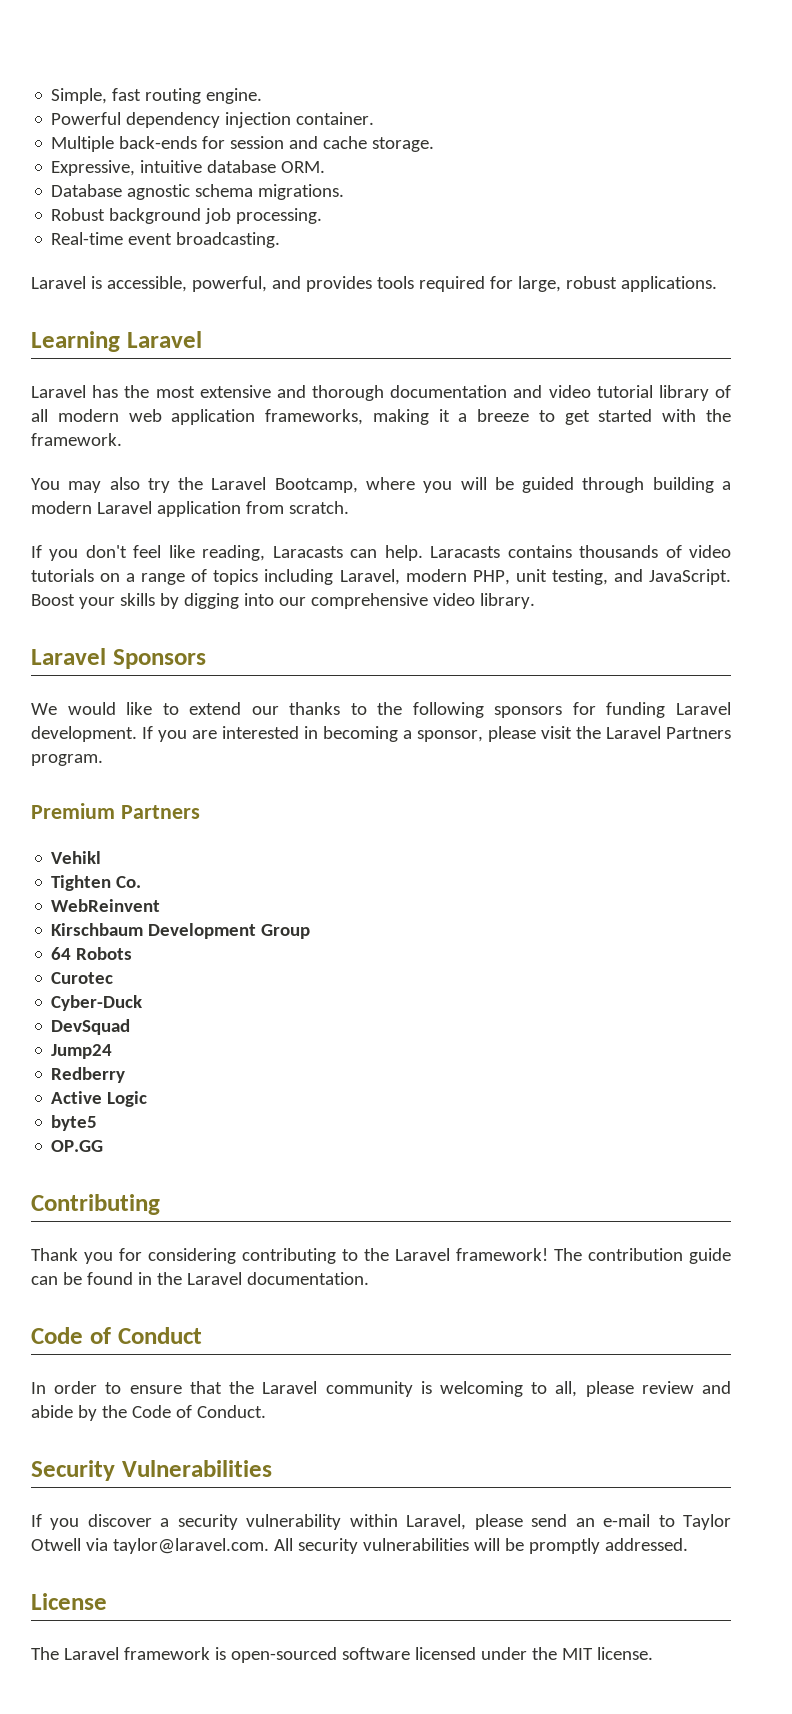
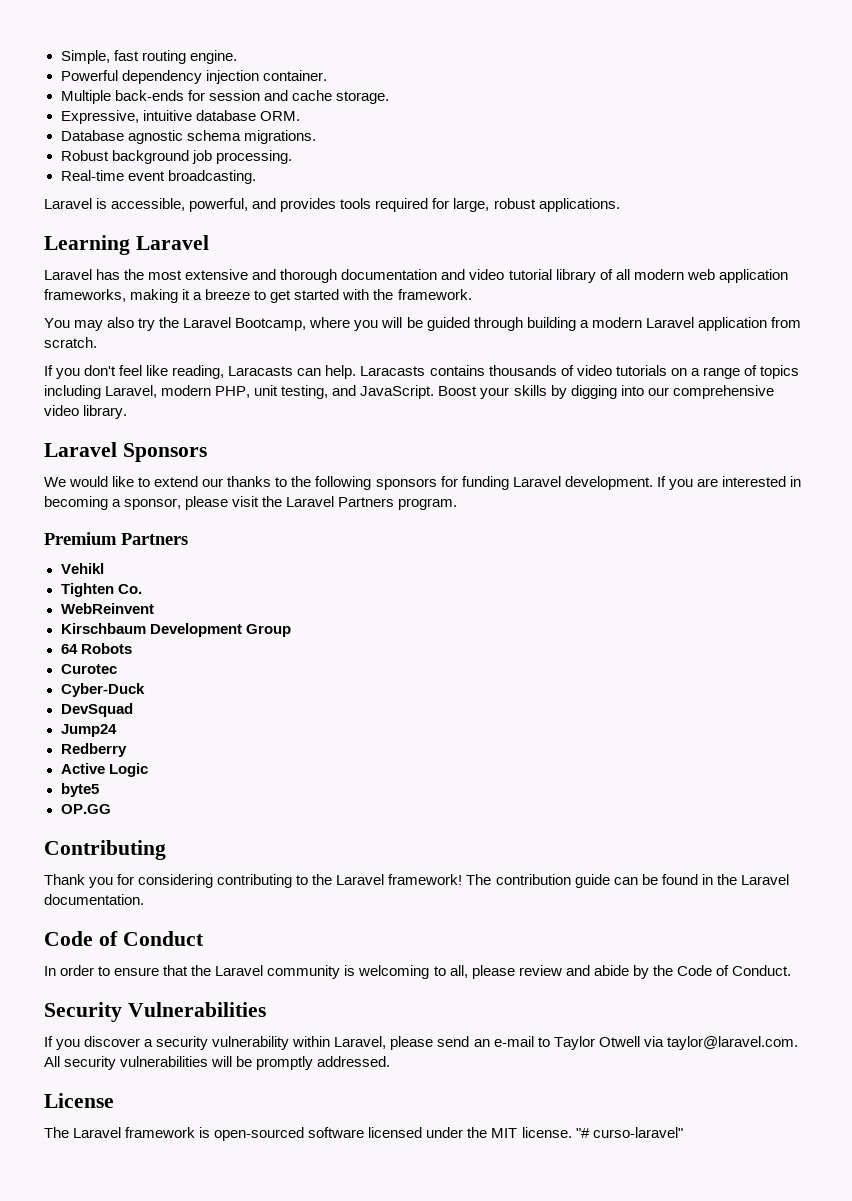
(653, 1653) none -> [575,1127,683,1138] "# curso-laravel"

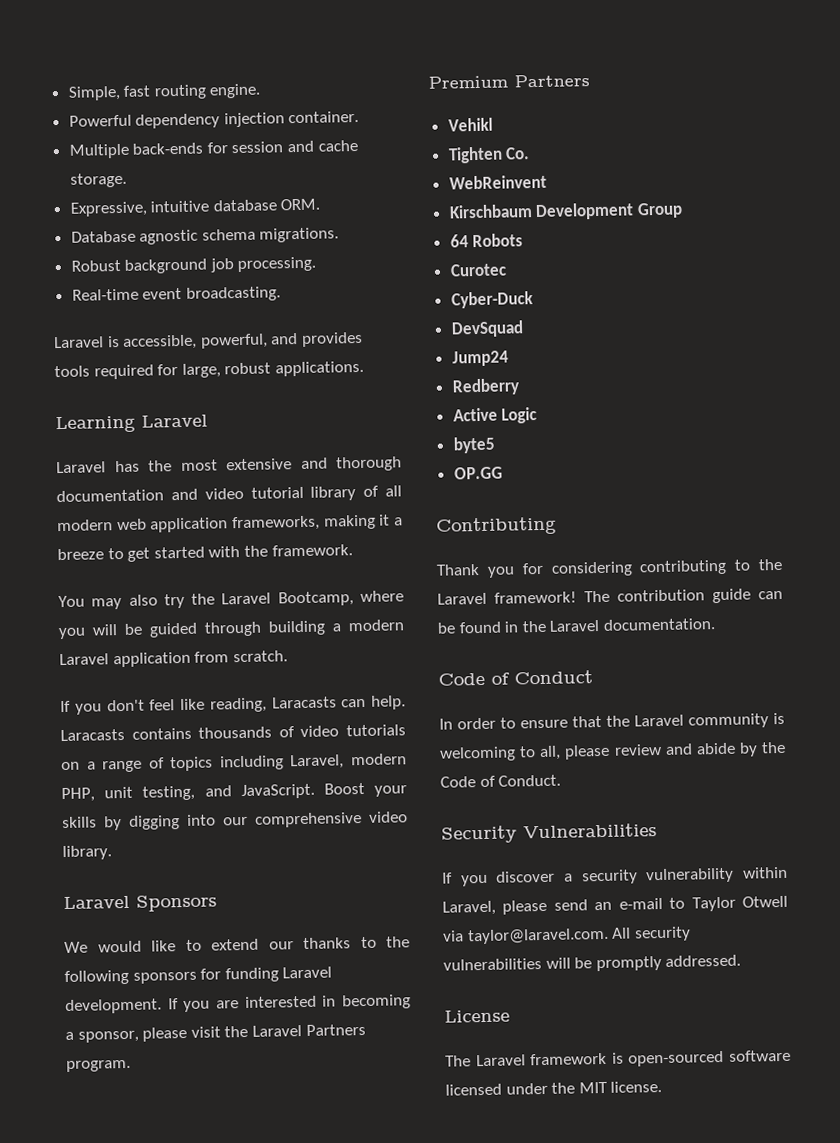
[575,1127,683,1138] "# curso-laravel" -> (663, 1087) none

